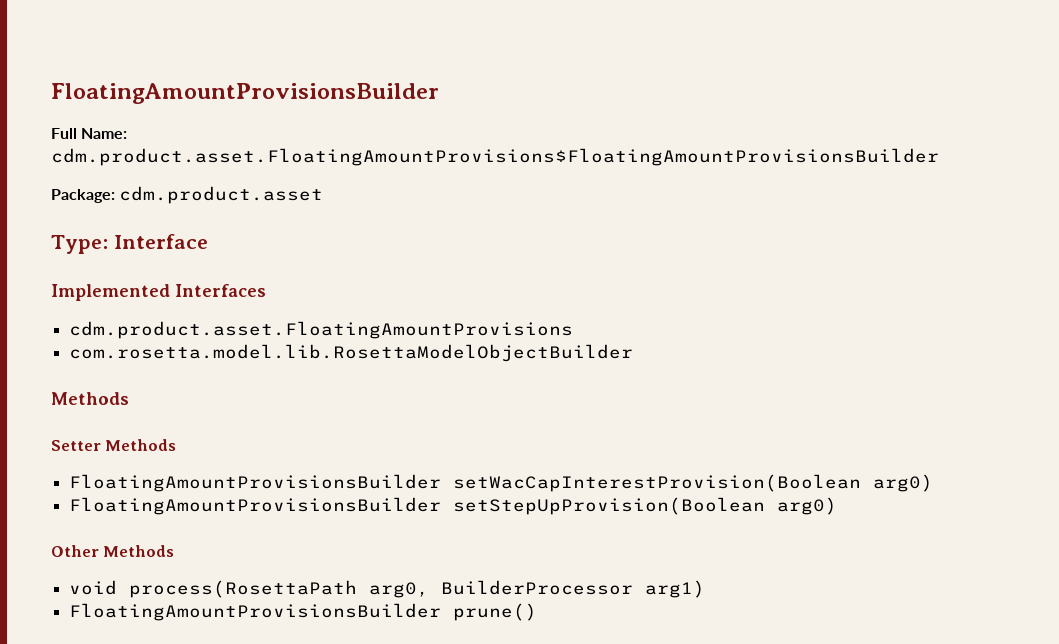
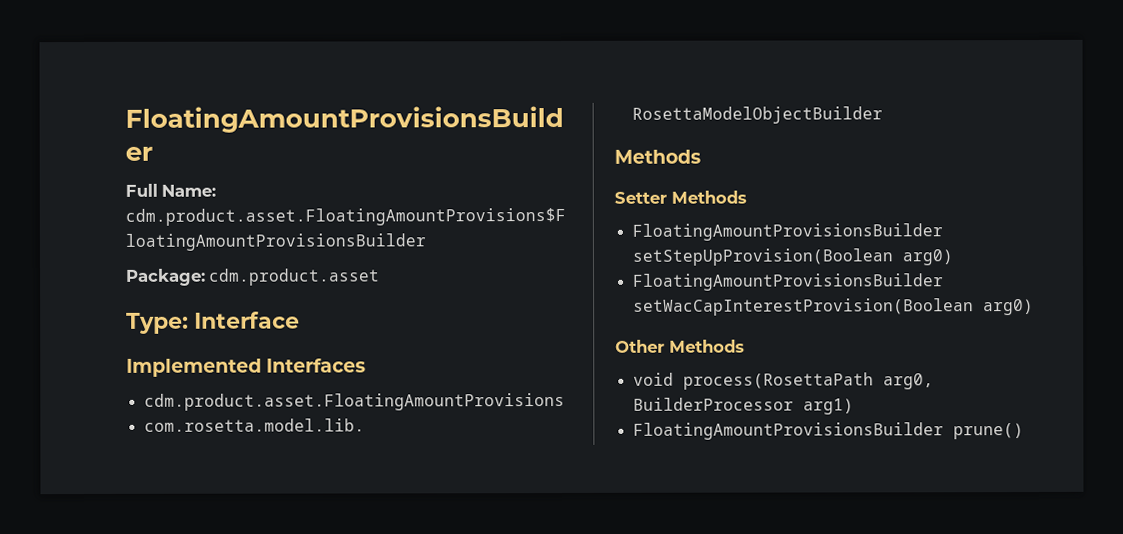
[452,474,861,492] setWacCapInterestProvision(Boolean -> [632,248,894,266] setStepUpProvision(Boolean
[452,497,765,515] setStepUpProvision(Boolean -> [633,298,975,316] setWacCapInterestProvision(Boolean

